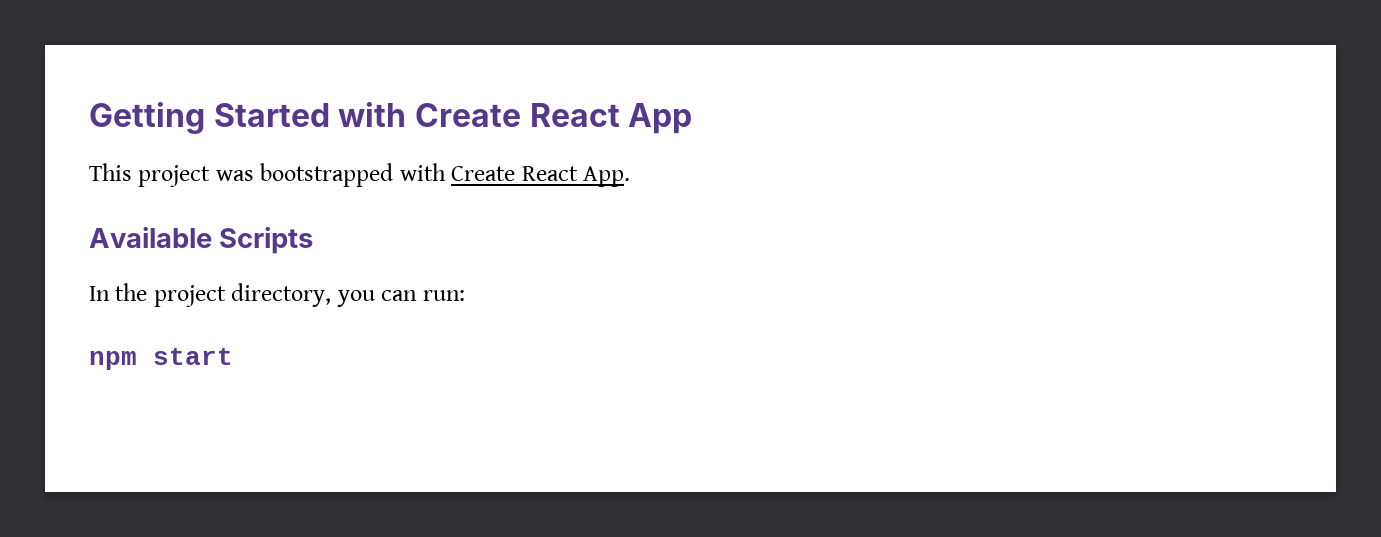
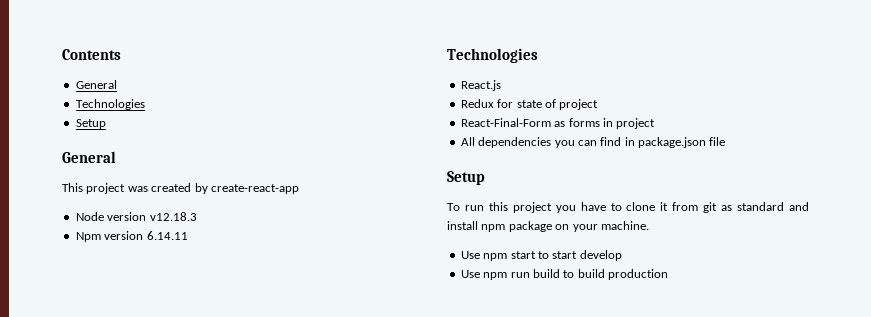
[89,102,693,134] [89,163,631,187] [89,226,314,254] [89,283,465,307] [89,348,233,370] Getting Started with Create React App // This project was bootstrapped with Create React App. // Available Scripts // In the project directory, you can run: // npm start -> [62,49,121,60] [75,80,117,89] [75,99,145,110] [75,119,106,129] [62,151,116,163] [62,183,299,194] [75,212,197,221] [75,231,188,242] [447,48,538,63] [460,80,501,91] [460,99,599,110] [460,118,656,129] [460,137,726,148] [447,171,485,185] [447,202,809,213] [447,221,649,232] [460,250,622,261] [460,269,668,280] Contents // General // Technologies // Setup // General // This project was created by create-react-app // Node version v12.18.3 // Npm version 6.14.11 // Technologies // React.js // Redux for state of project // React-Final-Form as forms in project // All dependencies you can find in package.json file // Setup // To run this project you have to clone it from git as standard and install npm package on your machine. // Use npm start to start develop // Use npm run build to build production

